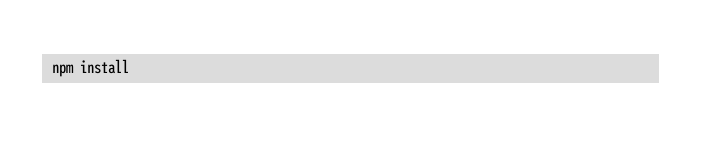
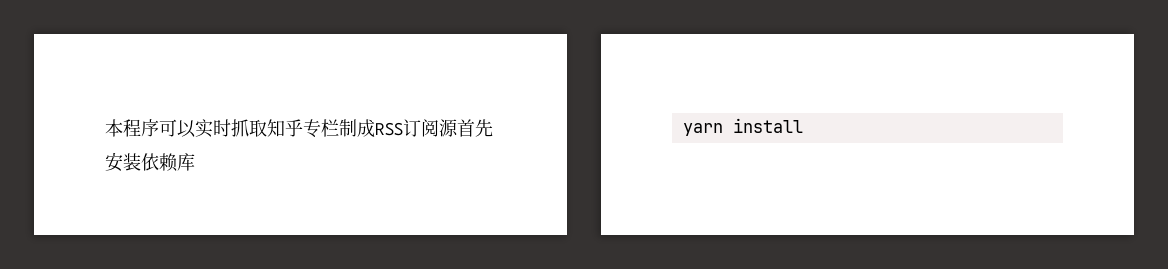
[51,64,74,77] npm -> [105,119,493,138] [105,152,195,172] [682,123,723,136] 本程序可以实时抓取知乎专栏制成RSS订阅源首先安装依赖库 // yarn

